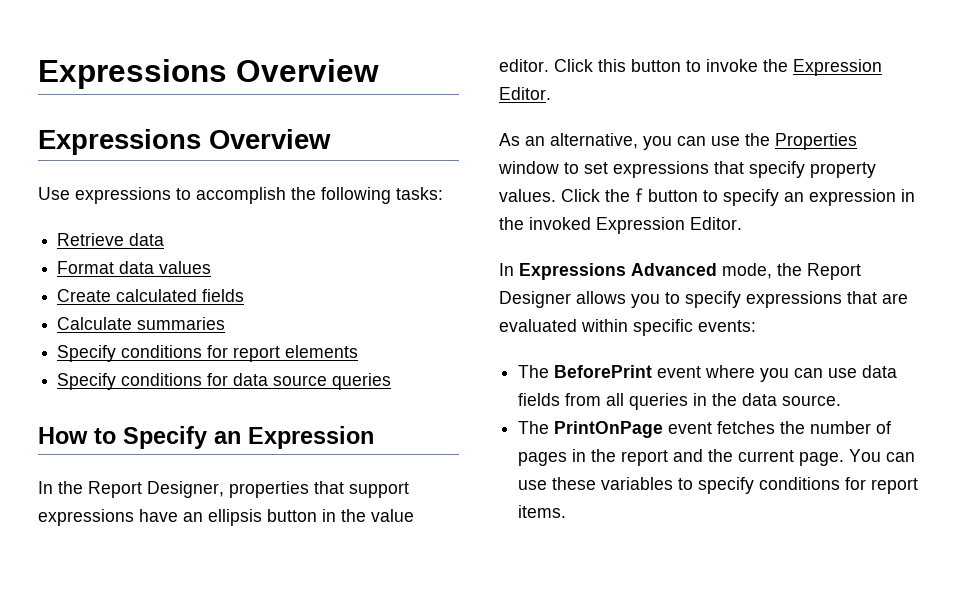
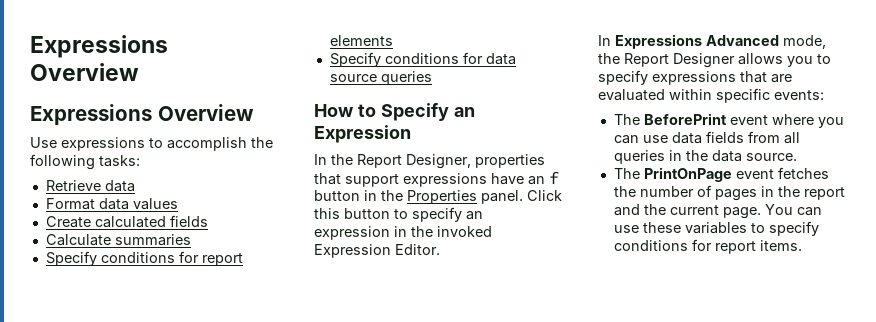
[208,509,262,526] ellipsis -> [549,171,560,184] f
[371,509,414,522] [499,59,549,72] value editor. -> [407,190,523,204] Properties panel.
[706,59,882,76] [499,87,551,100] [499,133,857,150] [498,161,876,178] [499,188,718,202] invoke the Expression Editor. // As an alternative, you can use the Properties window to set expressions that specify property values. Click the f button to -> (408, 214) none

